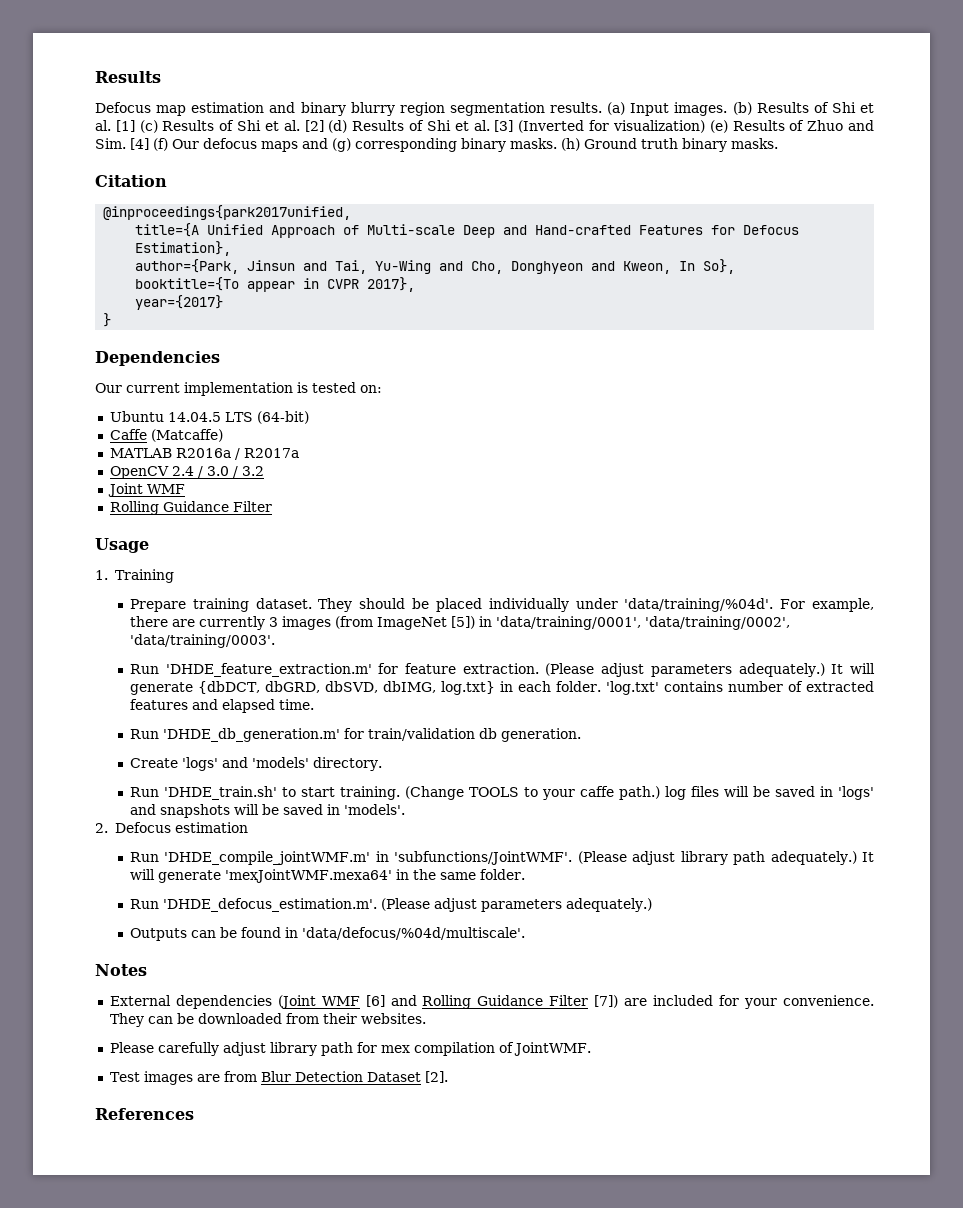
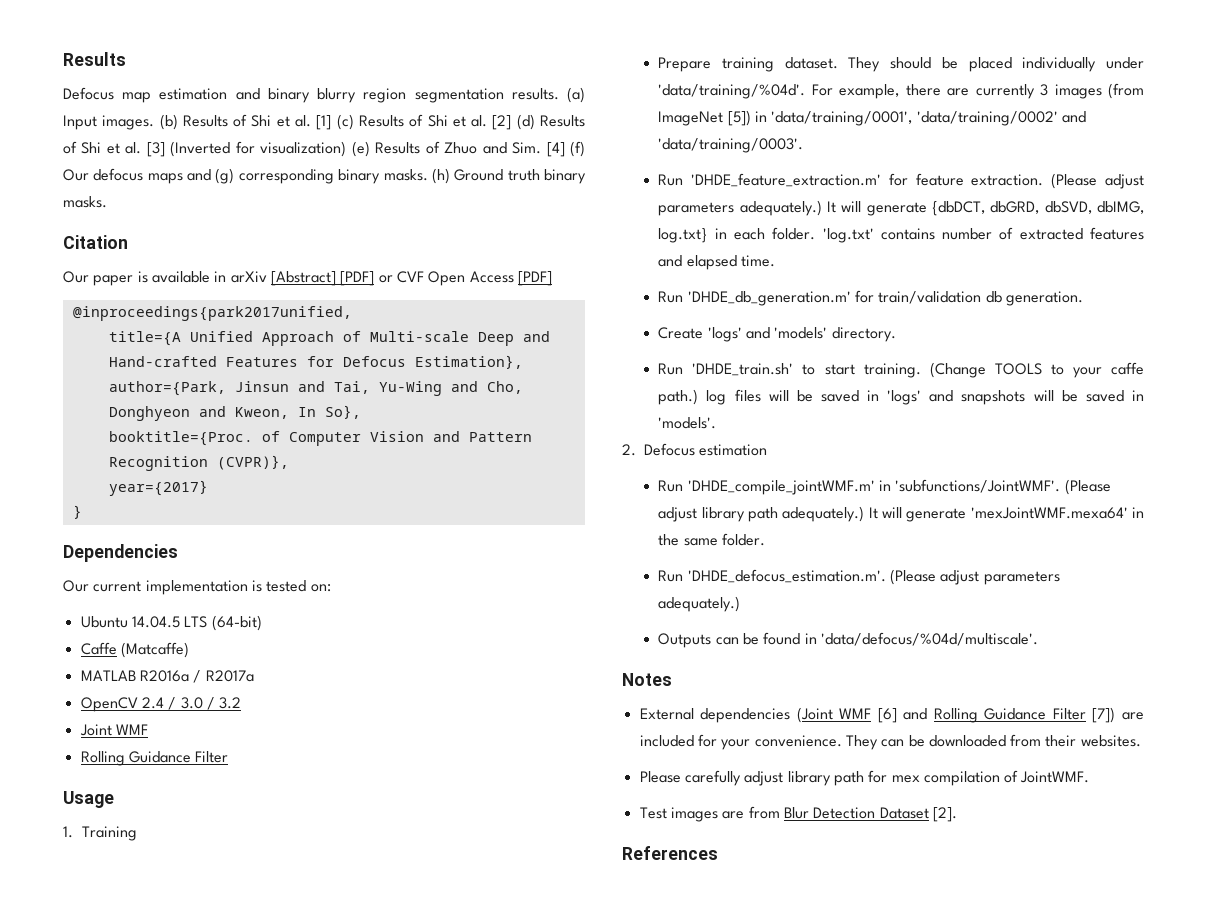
(167, 181) none -> [63,271,552,286] // Our paper is available in arXiv [Abstract] [PDF] or CVF Open Access [PDF]
[135,277,416,292] booktitle={To appear in CVPR 2017}, -> [108,431,532,446] [108,455,289,471] booktitle={Proc. of Computer Vision and Pattern Recognition (CVPR)},
[644,616,790,630] 'data/training/0002', -> [916,111,1086,126] 'data/training/0002' and

